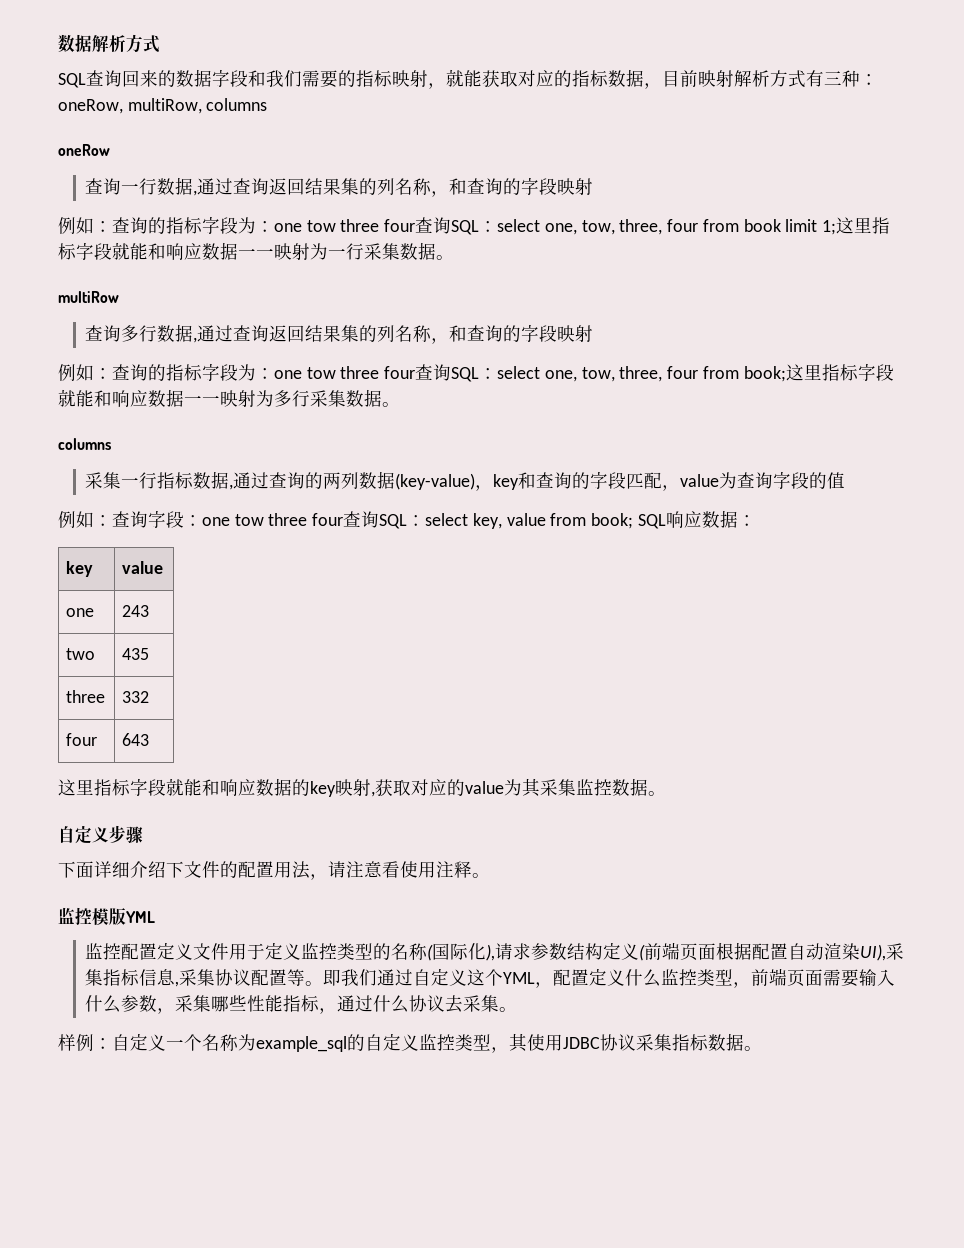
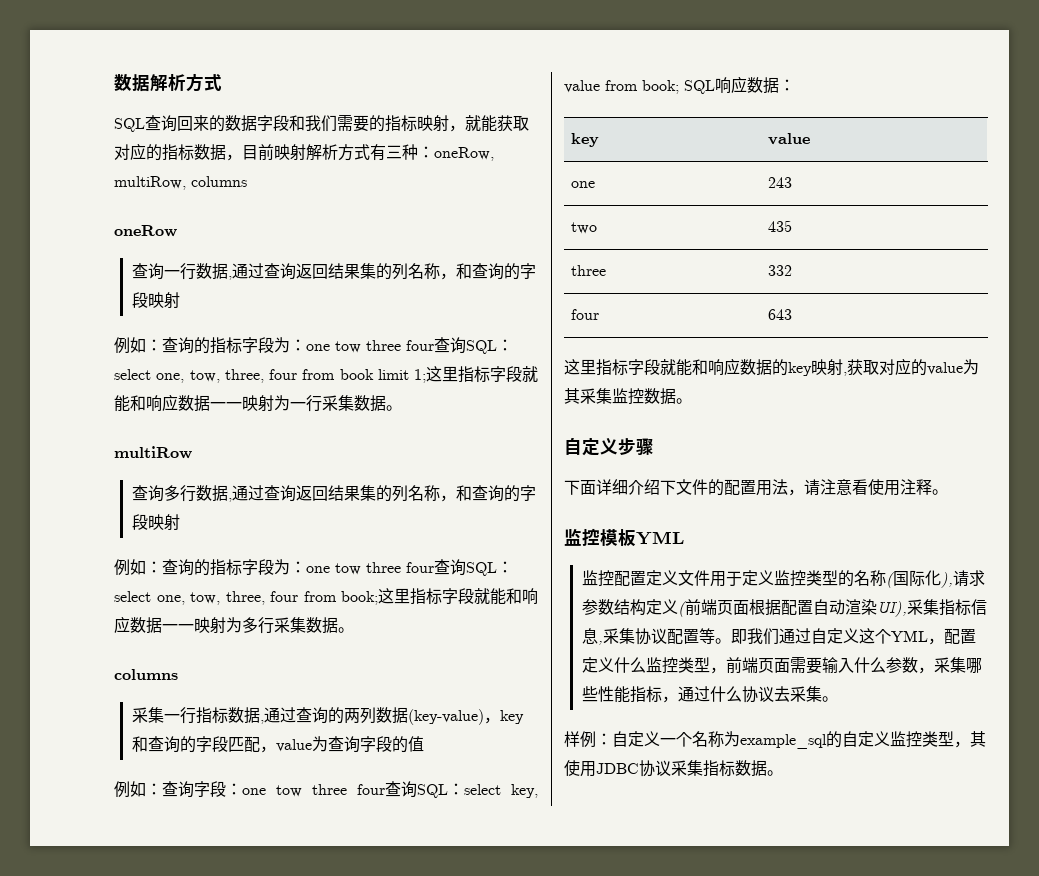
[109,908,126,925] 版 -> [618,529,636,547] 板

